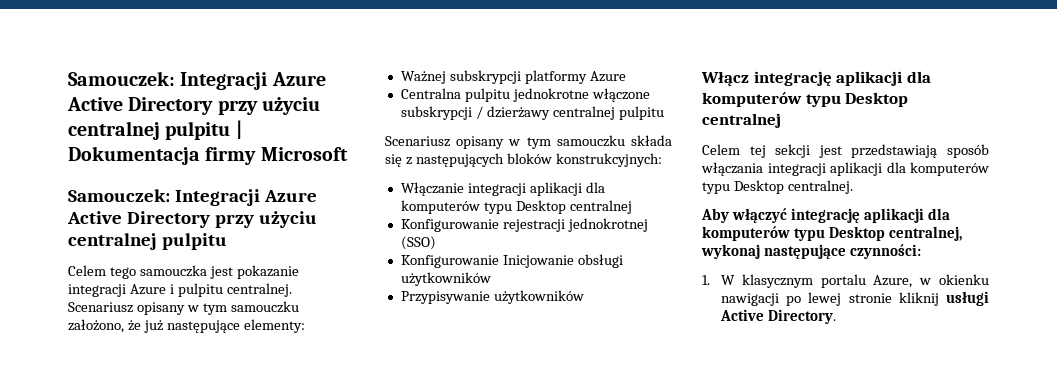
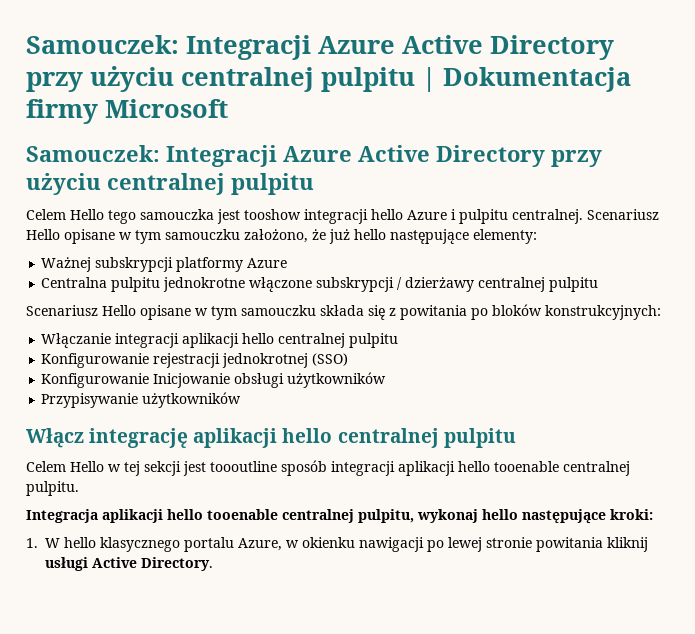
(106, 270) none -> [70,209,104,220] Hello
[236,265,299,279] [68,284,126,297] pokazanie integracji -> [244,209,403,224] tooshow integracji hello
[136,302,185,315] opisany -> [26,229,115,244] Hello opisane
(163, 326) none -> [354,229,386,240] hello
[456,136,505,149] opisany -> [102,305,191,320] Hello opisane
[415,153,504,167] następujących -> [400,305,488,320] powitania po
[585,182,605,193] [400,200,632,214] dla komputerów typu Desktop centralnej -> [242,333,399,348] hello centralnej pulpitu
[906,71,931,83] [702,92,909,107] [702,113,781,128] [702,144,740,155] dla komputerów typu Desktop centralnej // Celem -> [282,428,516,448] [26,461,121,472] hello centralnej pulpitu // Celem Hello w
[851,144,989,158] [701,162,989,176] [702,180,853,194] [701,208,950,223] [702,226,962,241] [701,244,921,259] przedstawiają sposób włączania integracji aplikacji dla komputerów typu Desktop centralnej. // Aby włączyć integrację aplikacji dla komputerów typu Desktop centralnej, wykonaj następujące czynności: -> [210,460,630,476] [26,481,79,496] [26,509,653,524] toooutline sposób integracji aplikacji hello tooenable centralnej pulpitu. // Integracja aplikacji hello tooenable centralnej pulpitu, wykonaj hello następujące kroki:
[741,274,813,288] klasycznym -> [64,537,180,552] hello klasycznego
(892, 298) none -> [536,537,603,552] powitania

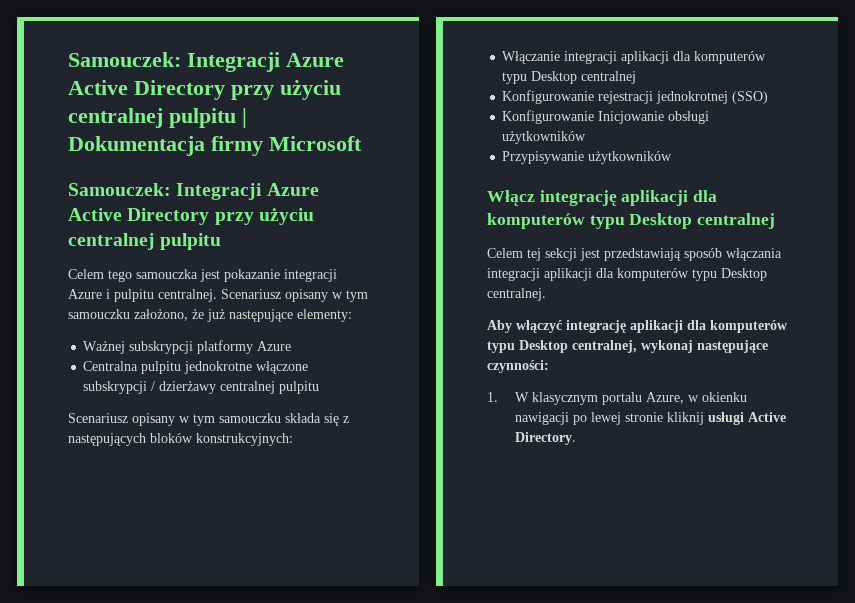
[70,209,104,220] Hello -> (104, 274) none
[244,209,403,224] tooshow integracji hello -> [224,269,337,282] pokazanie integracji
[26,229,115,244] Hello opisane -> [285,289,328,302] opisany
[354,229,386,240] hello -> (225, 315) none
[102,305,191,320] Hello opisane -> [132,413,175,426] opisany
[400,305,488,320] powitania po -> [68,433,146,446] następujących
[242,333,399,348] hello centralnej pulpitu -> [673,51,767,64] [502,71,637,84] dla komputerów typu Desktop centralnej
[282,428,516,448] [26,461,121,472] hello centralnej pulpitu // Celem Hello w -> [693,190,718,202] [487,213,776,229] [487,248,523,258] dla komputerów typu Desktop centralnej // Celem
[210,460,630,476] [26,481,79,496] [26,509,653,524] toooutline sposób integracji aplikacji hello tooenable centralnej pulpitu. // Integracja aplikacji hello tooenable centralnej pulpitu, wykonaj hello następujące kroki: -> [604,248,782,261] [487,268,767,281] [487,288,546,301] [487,320,788,333] [487,340,768,353] [487,360,549,373] przedstawiają sposób włączania integracji aplikacji dla komputerów typu Desktop centralnej. // Aby włączyć integrację aplikacji dla komputerów typu Desktop centralnej, wykonaj następujące czynności:
[64,537,180,552] hello klasycznego -> [531,392,598,405] klasycznym
[536,537,603,552] powitania -> (663, 417) none

